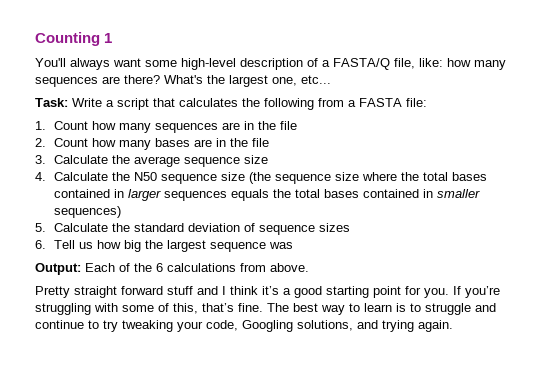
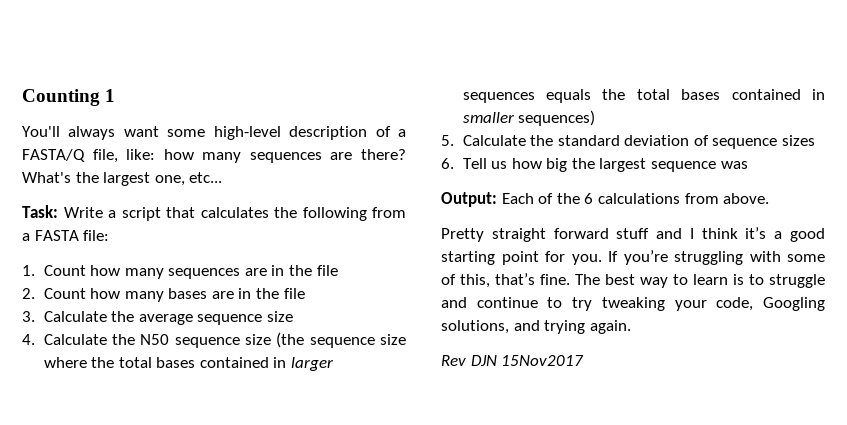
(453, 326) none -> [441,355,585,366] // Rev DJN 15Nov2017

